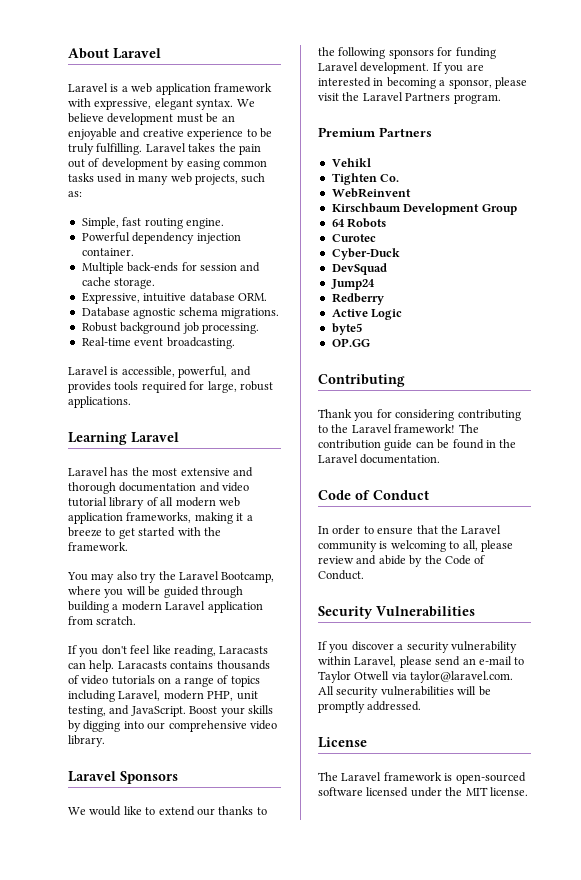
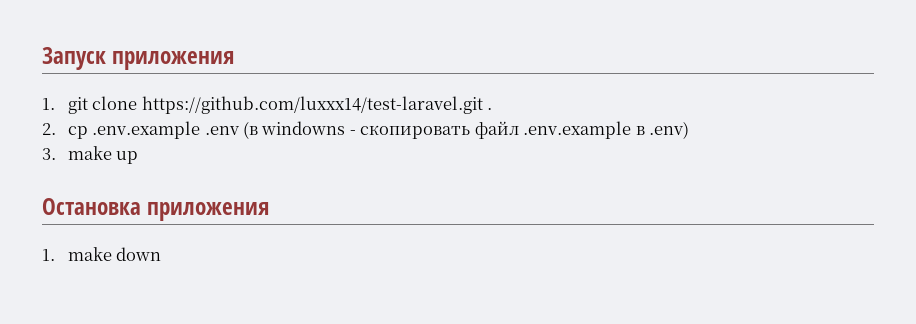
[68,48,161,59] [68,83,272,95] [68,98,255,110] [68,113,235,125] [68,128,272,140] [68,143,261,155] [68,158,267,170] [68,173,266,185] [68,191,82,197] [81,217,224,229] [81,232,241,244] [81,248,134,256] [81,262,261,274] [81,277,156,289] [81,292,267,304] [81,307,279,319] [81,322,259,334] [81,337,235,349] [68,366,251,378] [68,381,273,393] [68,396,131,408] [68,432,179,445] [68,467,253,477] [68,482,250,494] [68,497,240,509] [68,512,253,524] [68,527,221,539] [68,542,128,551] [67,571,275,583] [68,586,243,598] [68,601,263,613] [68,616,137,625] [68,645,269,657] [68,660,270,672] [68,675,260,687] [68,690,258,702] [68,705,273,717] [68,720,277,732] [68,735,105,747] [68,771,178,784] [68,806,267,816] [318,47,496,59] [318,62,484,74] [318,77,527,89] [318,92,501,104] [318,127,432,137] [331,158,371,167] [331,173,400,185] [331,188,411,198] [331,203,517,215] [331,218,387,228] [331,234,376,242] [331,248,400,260] [331,263,387,275] [330,279,375,290] [331,293,384,305] [331,309,403,320] [331,323,362,335] [331,338,370,347] [318,374,405,387] [318,409,521,421] [318,424,479,433] [318,439,517,451] [318,454,441,464] [318,490,429,500] [318,525,502,535] [318,540,513,552] [318,555,486,567] [318,570,364,580] [318,606,475,619] [318,641,517,653] [318,656,525,668] [318,671,514,683] [318,686,491,698] [318,701,422,713] [318,737,367,748] [318,772,526,784] [318,787,528,797] About Laravel // Laravel is a web application framework with expressive, elegant syntax. We believe development must be an enjoyable and creative experience to be truly fulfilling. Laravel takes the pain out of development by easing common tasks used in many web projects, such as: // Simple, fast routing engine. // Powerful dependency injection container. // Multiple back-ends for session and cache storage. // Expressive, intuitive database ORM. // Database agnostic schema migrations. // Robust background job processing. // Real-time event broadcasting. // Laravel is accessible, powerful, and provides tools required for large, robust applications. // Learning Laravel // Laravel has the most extensive and thorough documentation and video tutorial library of all modern web application frameworks, making it a breeze to get started with the framework. // You may also try the Laravel Bootcamp, where you will be guided through building a modern Laravel application from scratch. // If you don't feel like reading, Laracasts can help. Laracasts contains thousands of video tutorials on a range of topics including Laravel, modern PHP, unit testing, and JavaScript. Boost your skills by digging into our comprehensive video library. // Laravel Sponsors // We would like to extend our thanks to the following sponsors for funding Laravel development. If you are interested in becoming a sponsor, please visit the Laravel Partners program. // Premium Partners // Vehikl // Tighten Co. // WebReinvent // Kirschbaum Development Group // 64 Robots // Curotec // Cyber-Duck // DevSquad // Jump24 // Redberry // Active Logic // byte5 // OP.GG // Contributing // Thank you for considering contributing to the Laravel framework! The contribution guide can be found in the Laravel documentation. // Code of Conduct // In order to ensure that the Laravel community is welcoming to all, please review and abide by the Code of Conduct. // Security Vulnerabilities // If you discover a security vulnerability within Laravel, please send an e-mail to Taylor Otwell via taylor@laravel.com. All security vulnerabilities will be promptly addressed. // License // The Laravel framework is open-sourced software licensed under the MIT license. -> [42,47,235,70] [42,96,493,114] [42,121,690,139] [42,146,139,164] [42,198,270,221] [42,247,162,261] Запуск приложения // 1. git clone https://github.com/luxxx14/test-laravel.git . // 2. cp .env.example .env (в windowns - скопировать файл .env.example в .env) // 3. make up // Остановка приложения // 1. make down

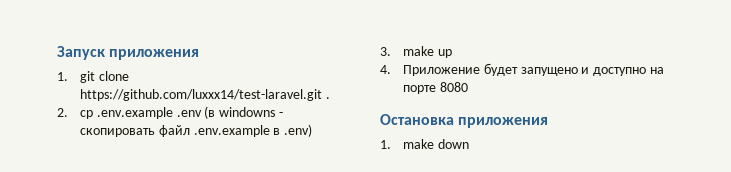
(139, 157) none -> [380,63,664,76] [403,82,468,94] // 4. Приложение будет запущено и доступно на порте 8080

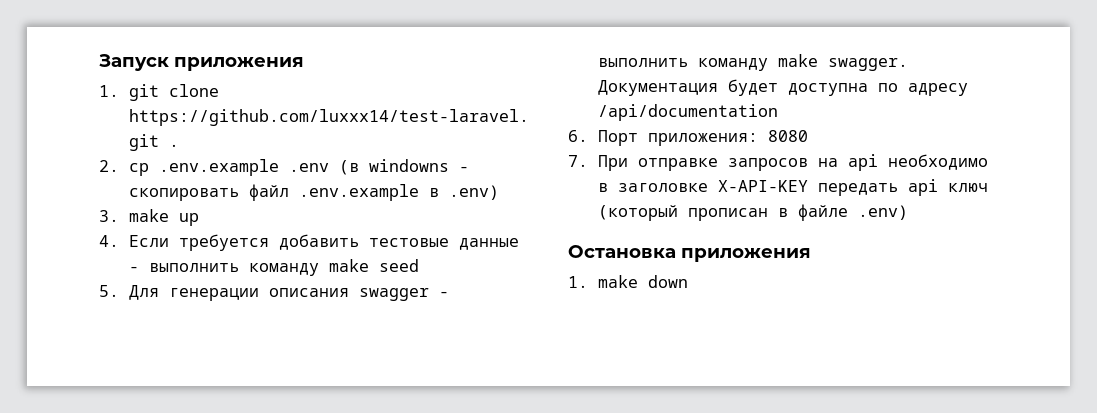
[403,63,664,76] [403,82,468,94] Приложение будет запущено и доступно на порте 8080 -> [128,234,519,251] [128,259,419,276] [99,285,449,301] [597,54,908,71] [597,79,968,96] [597,104,778,121] [568,130,808,146] [568,154,988,171] [597,179,988,196] [597,204,908,221] Если требуется добавить тестовые данные - выполнить команду make seed // 5. Для генерации описания swagger - выполнить команду make swagger. Документация будет доступна по адресу /api/documentation // 6. Порт приложения: 8080 // 7. При отправке запросов на api необходимо в заголовке X-API-KEY передать api ключ (который прописан в файле .env)

